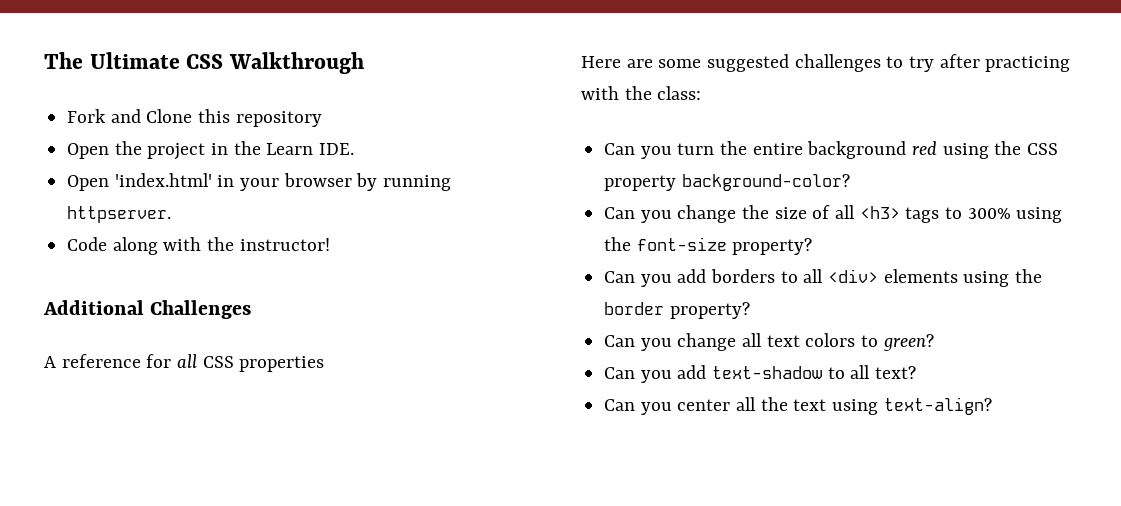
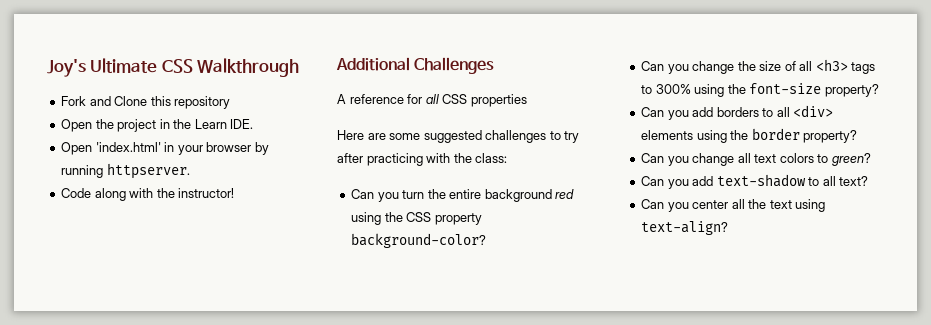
[44,52,83,69] The -> [47,59,86,77] Joy's

